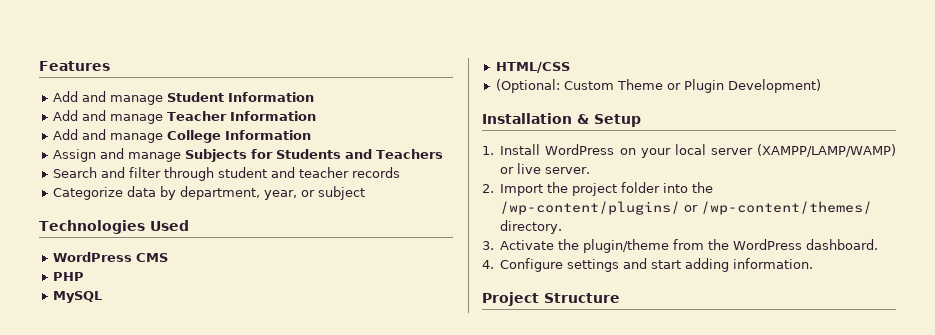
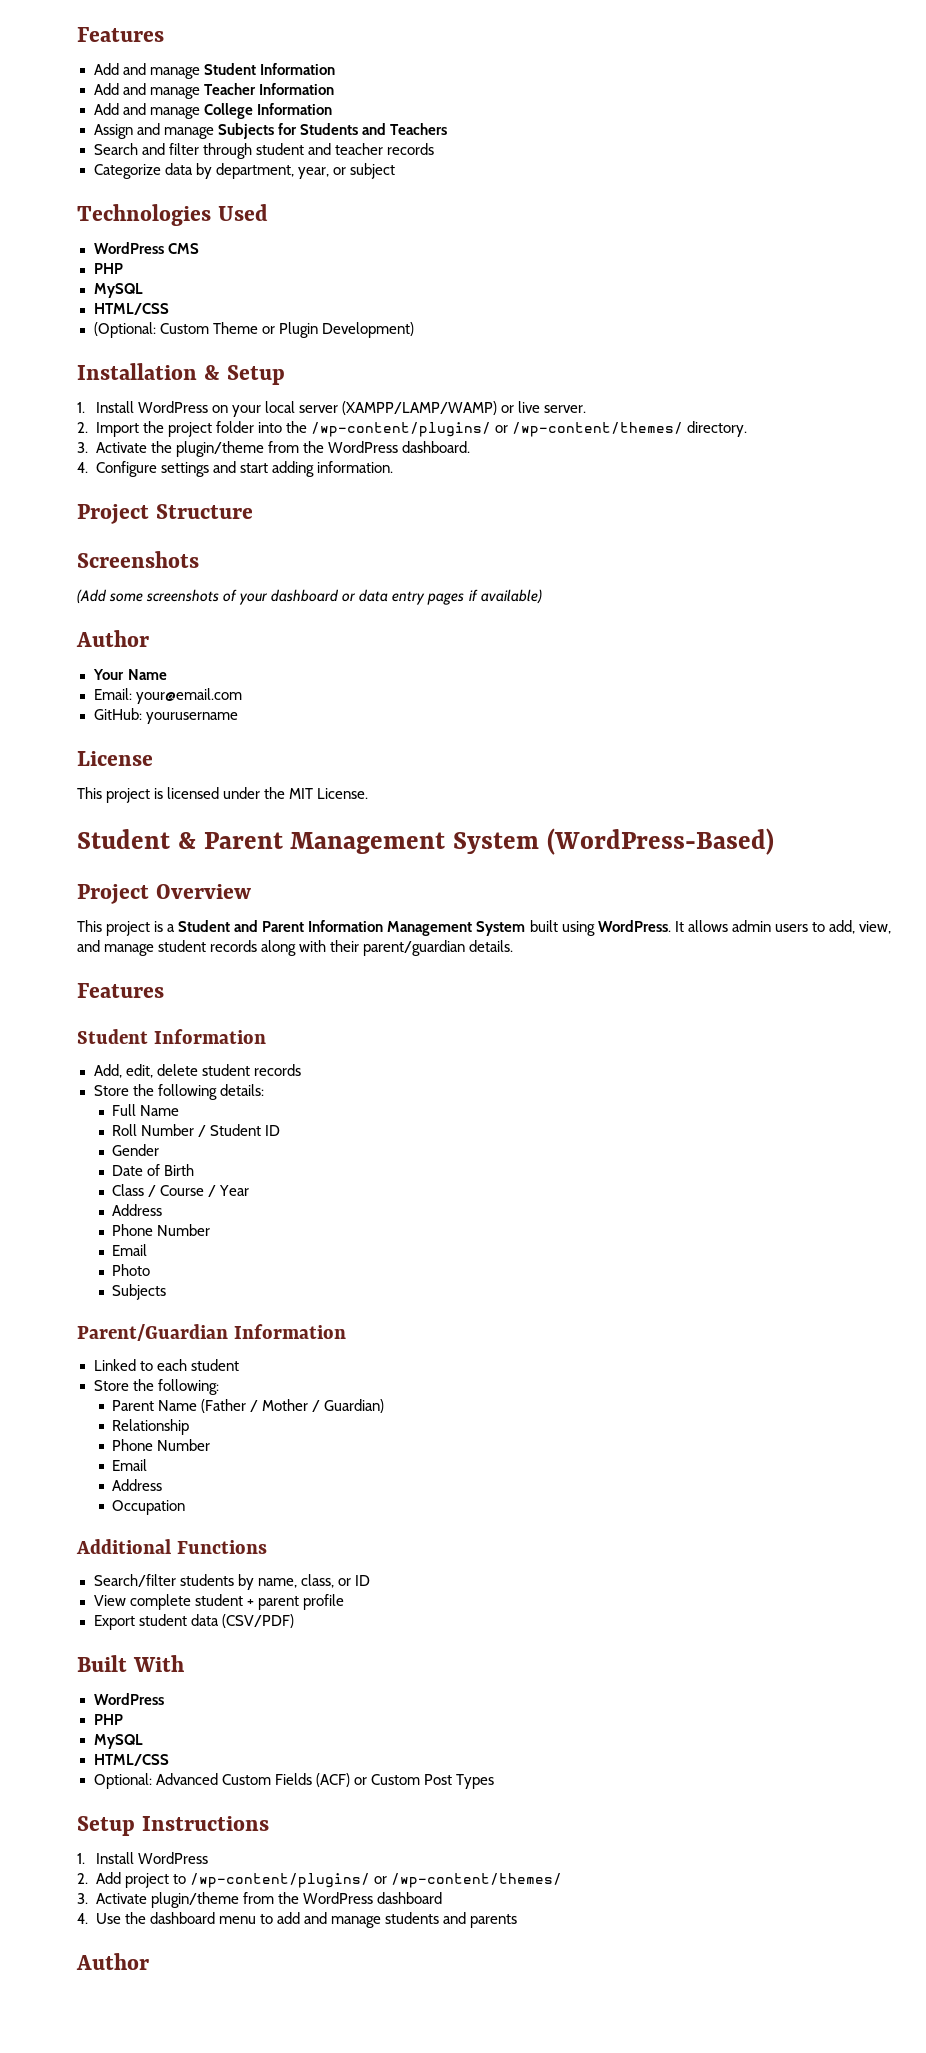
(620, 298) none -> [77,551,199,568] [77,589,542,605] [76,630,149,647] [92,669,167,680] [93,688,242,704] [93,708,238,724] [77,751,153,766] [77,787,369,803] [77,828,775,855] [77,884,251,904] [77,920,891,936] [77,940,514,956] [77,983,164,998] [77,1029,266,1044] [93,1064,301,1078] [93,1084,264,1100] [112,1104,180,1116] [112,1124,281,1137] [112,1144,160,1156] [112,1164,195,1176] [112,1184,250,1197] [112,1204,163,1216] [112,1224,211,1236] [112,1244,148,1256] [112,1264,151,1276] [112,1284,167,1300] [77,1324,346,1341] [93,1359,239,1371] [93,1379,219,1395] [112,1399,385,1413] [112,1419,190,1435] [112,1439,211,1451] [112,1459,148,1471] [112,1479,163,1491] [112,1500,186,1515] [76,1539,267,1554] [93,1574,370,1590] [93,1594,344,1610] [93,1614,294,1630] [77,1655,184,1672] [93,1693,164,1705] [93,1714,123,1725] [93,1734,143,1749] [93,1754,169,1766] [93,1773,494,1789] [77,1816,269,1836] [77,1852,208,1864] [77,1872,562,1888] [77,1892,442,1908] [77,1912,518,1928] [76,1953,149,1970] // Screenshots // (Add some screenshots of your dashboard or data entry pages if available) // Author // Your Name // Email: your@email.com // GitHub: yourusername // License // This project is licensed under the MIT License. // Student & Parent Management System (WordPress-Based) // Project Overview // This project is a Student and Parent Information Management System built using WordPress. It allows admin users to add, view, and manage student records along with their parent/guardian details. // Features // Student Information // Add, edit, delete student records // Store the following details: // Full Name // Roll Number / Student ID // Gender // Date of Birth // Class / Course / Year // Address // Phone Number // Email // Photo // Subjects // Parent/Guardian Information // Linked to each student // Store the following: // Parent Name (Father / Mother / Guardian) // Relationship // Phone Number // Email // Address // Occupation // Additional Functions // Search/filter students by name, class, or ID // View complete student + parent profile // Export student data (CSV/PDF) // Built With // WordPress // PHP // MySQL // HTML/CSS // Optional: Advanced Custom Fields (ACF) or Custom Post Types // Setup Instructions // 1. Install WordPress // 2. Add project to /wp-content/plugins/ or /wp-content/themes/ // 3. Activate plugin/theme from the WordPress dashboard // 4. Use the dashboard menu to add and manage students and parents // Author

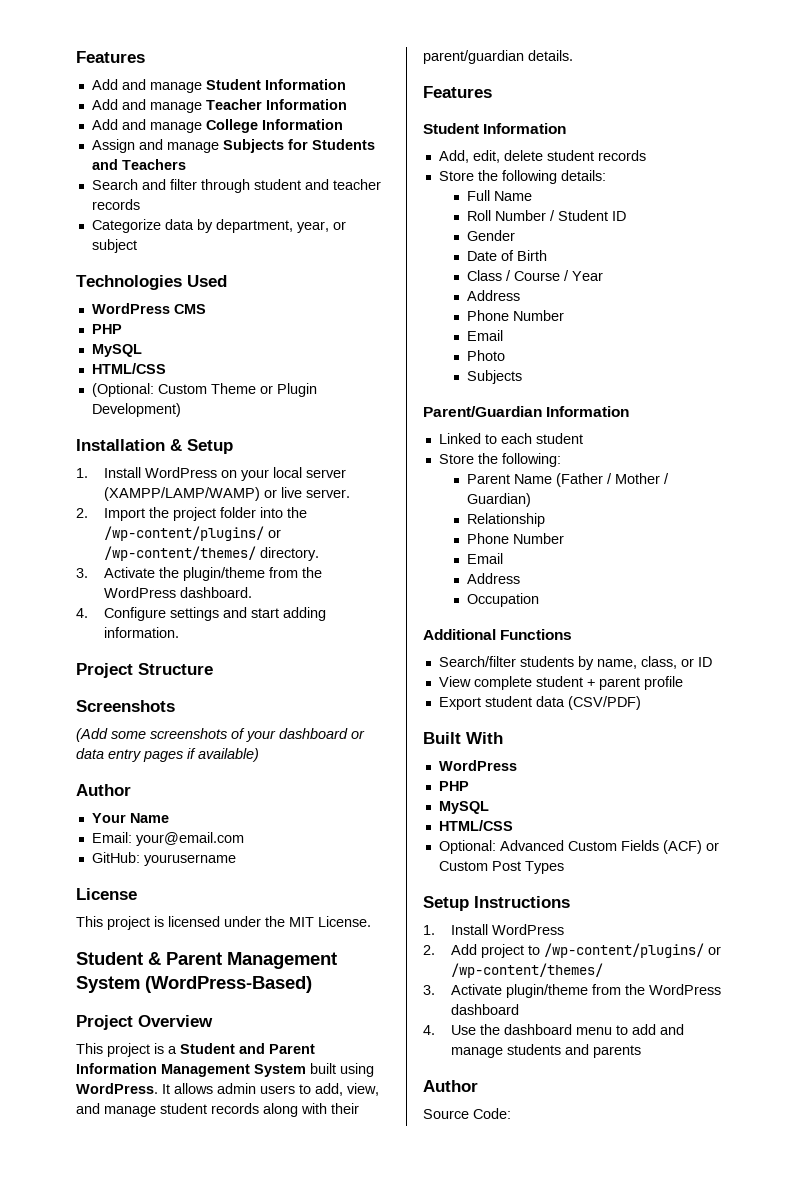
(149, 1961) none -> [423,1108,511,1119] // Source Code:

